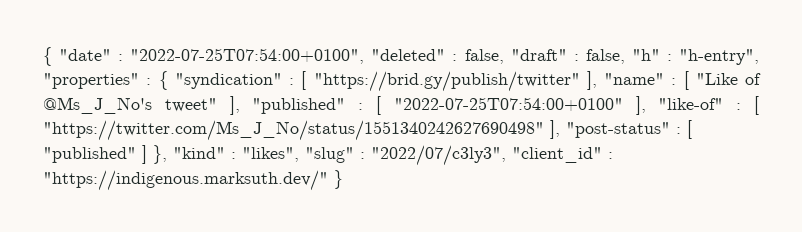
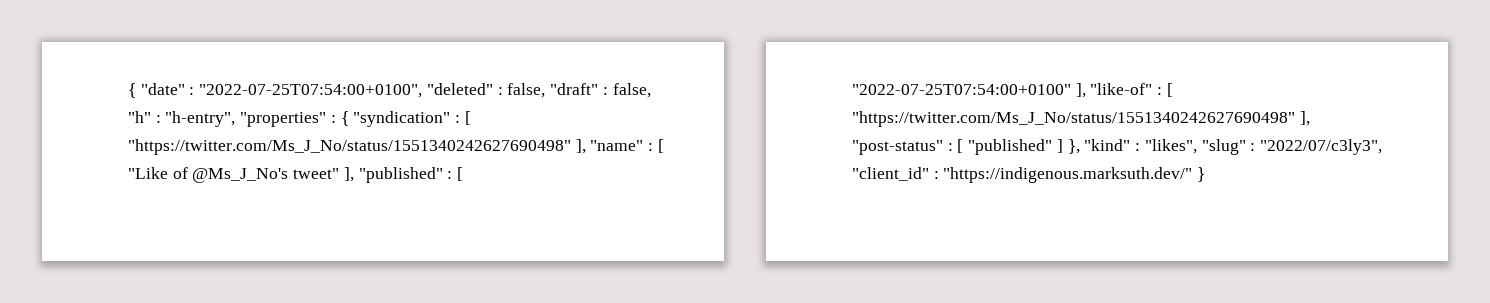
[313,71,580,92] "https://brid.gy/publish/twitter" -> [128,139,571,155] "https://twitter.com/Ms_J_No/status/1551340242627690498"

